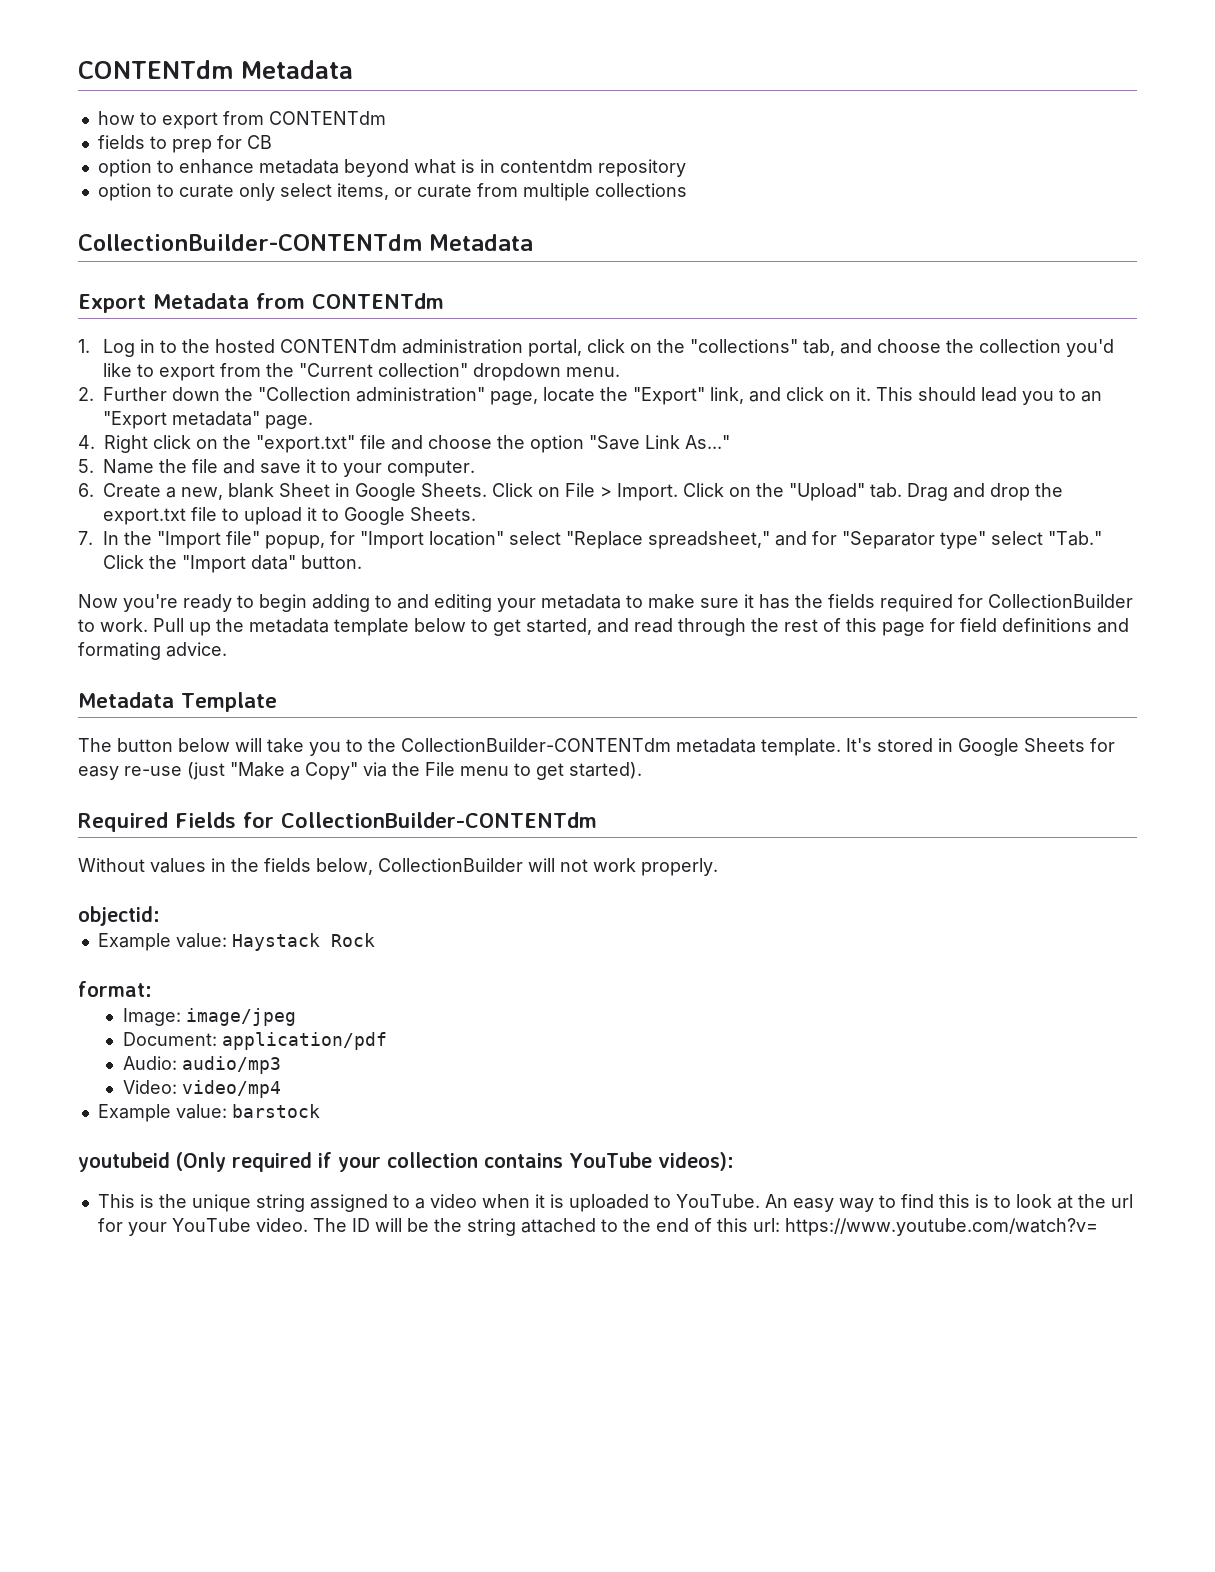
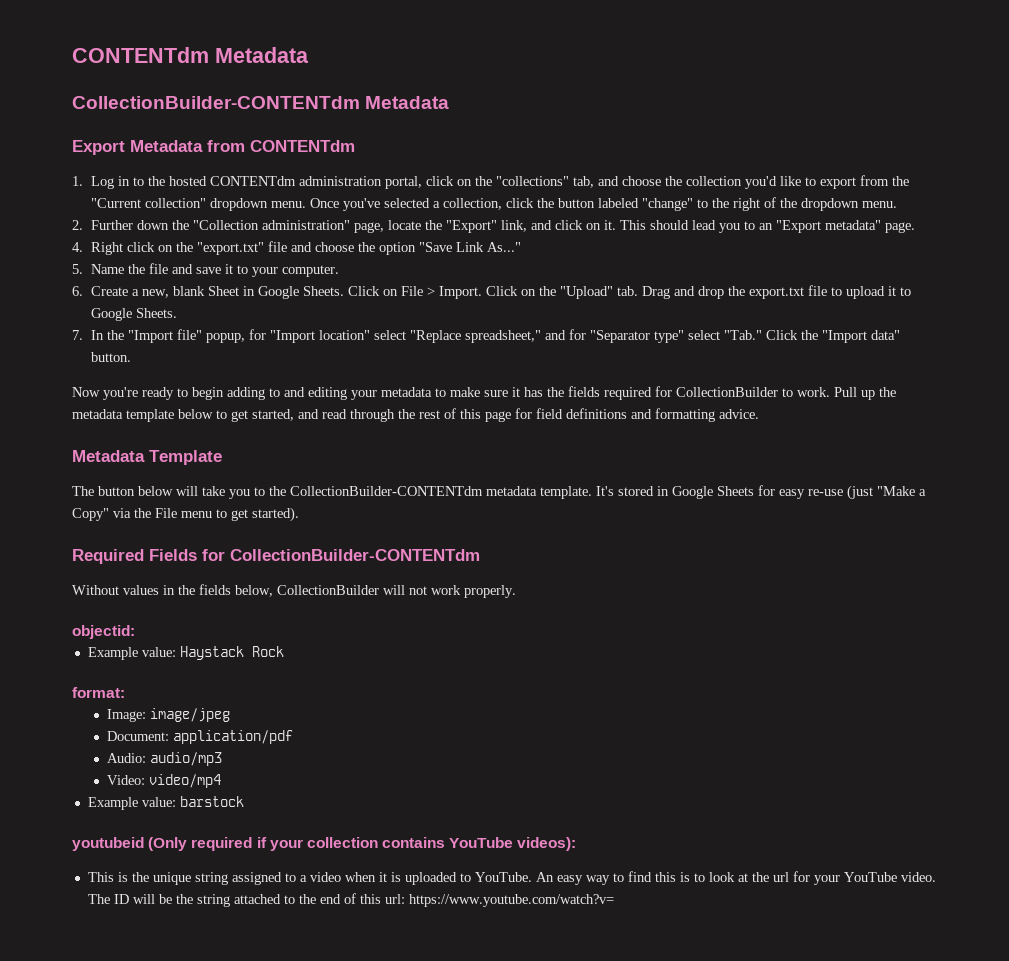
[97,111,386,129] [97,135,272,153] [97,159,686,177] [97,183,687,201] // how to export from CONTENTdm // fields to prep for CB // option to enhance metadata beyond what is in contentdm repository // option to curate only select items, or curate from multiple collections -> (309, 55) none
(620, 372) none -> [309,197,897,211] Once you've selected a collection, click the button labeled "change" to the right of the dropdown menu.
[78,642,161,660] formating -> [655,408,715,422] formatting

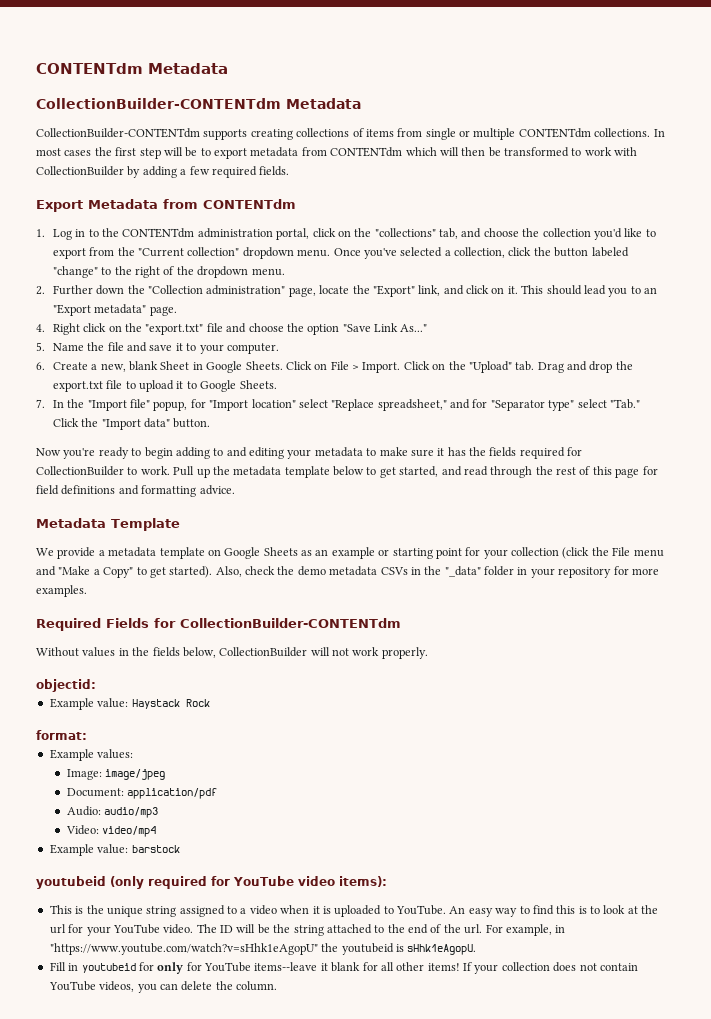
(450, 102) none -> [36,128,665,140] [36,147,638,159] [36,166,290,178] // CollectionBuilder-CONTENTdm supports creating collections of items from single or multiple CONTENTdm collections. In most cases the first step will be to export metadata from CONTENTdm which will then be transformed to work with CollectionBuilder by adding a few required fields.
[168,176,207,186] hosted -> (120, 232) none
[72,485,926,500] [72,507,299,522] The button below will take you to the CollectionBuilder-CONTENTdm metadata template. It's stored in Google Sheets for easy re-use (just "Make a Copy" via the File menu to get started). -> [36,547,664,559] [36,566,659,578] [36,585,87,597] We provide a metadata template on Google Sheets as an example or starting point for your collection (click the File menu and "Make a Copy" to get started). Also, check the demo metadata CSVs in the "_data" folder in your repository for more examples.
(125, 692) none -> [49,749,134,761] // Example values:
[148,837,577,851] (Only required if your collection contains YouTube videos): -> [110,876,387,889] (only required for YouTube video items):
[359,894,614,907] this url: https://www.youtube.com/watch?v= -> [443,924,566,936] [49,943,477,955] [49,962,638,974] [48,981,277,993] the url. For example, in "https://www.youtube.com/watch?v=sHhk1eAgopU" the youtubeid is sHhk1eAgopU. // Fill in youtubeid for only for YouTube items--leave it blank for all other items! If your collection does not contain YouTube videos, you can delete the column.

